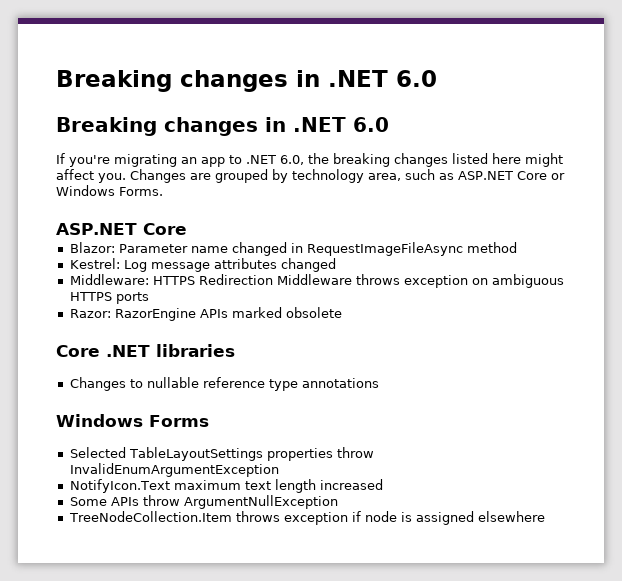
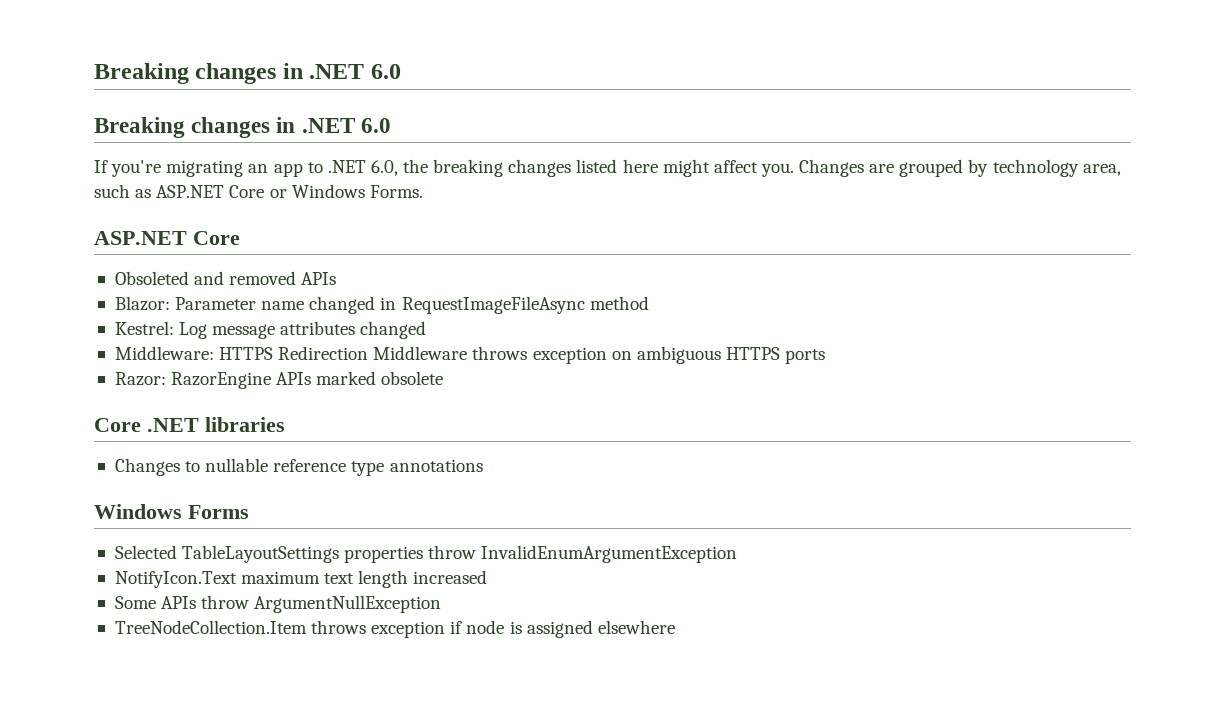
(187, 229) none -> [114,271,337,285] // Obsoleted and removed APIs

